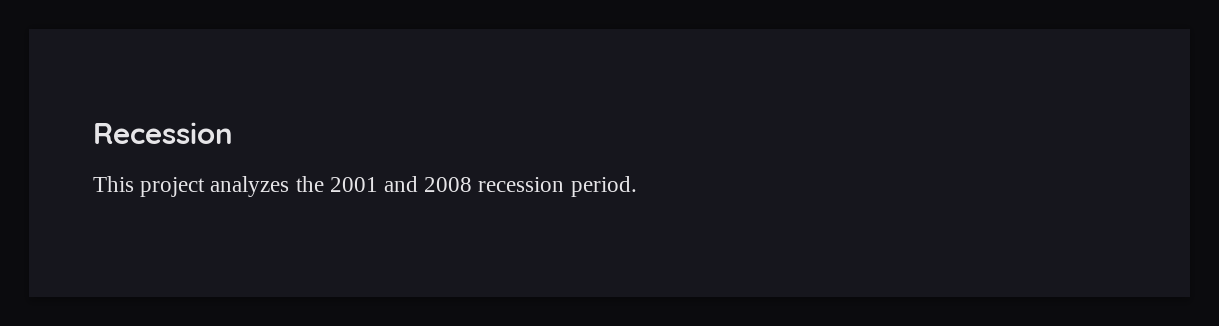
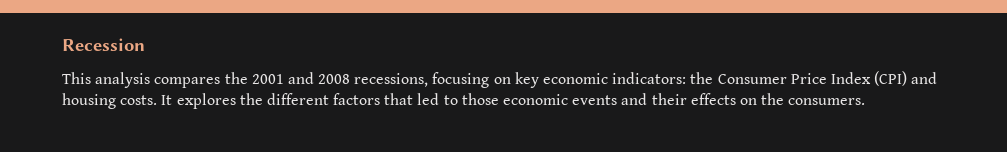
[140,176,290,197] project analyzes -> [95,72,221,88] analysis compares
[478,176,637,197] recession period. -> [354,71,938,88] [62,93,866,109] recessions, focusing on key economic indicators: the Consumer Price Index (CPI) and housing costs. It explores the different factors that led to those economic events and their effects on the consumers.

